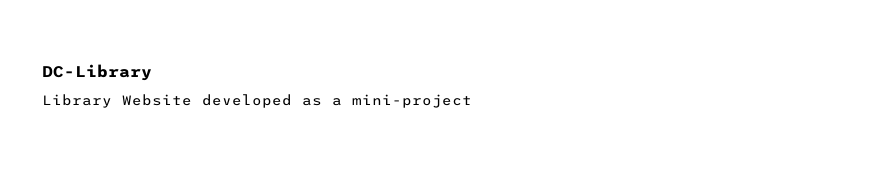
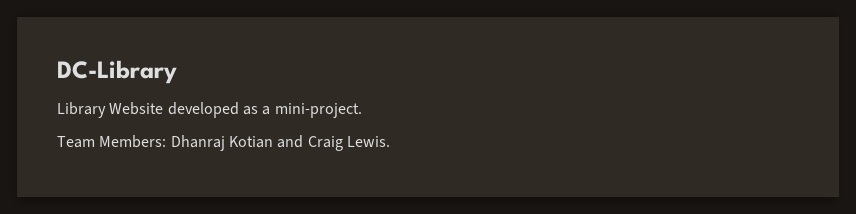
[352,94,472,108] mini-project -> [274,103,362,118] [57,135,390,151] mini-project. // Team Members: Dhanraj Kotian and Craig Lewis.

